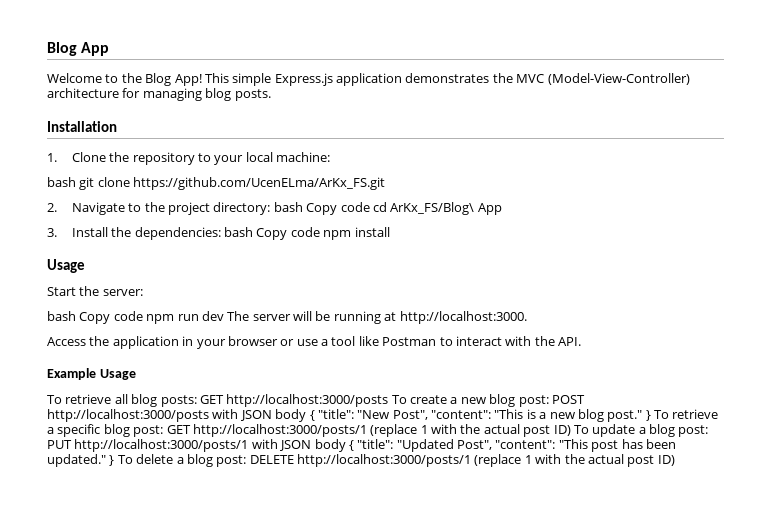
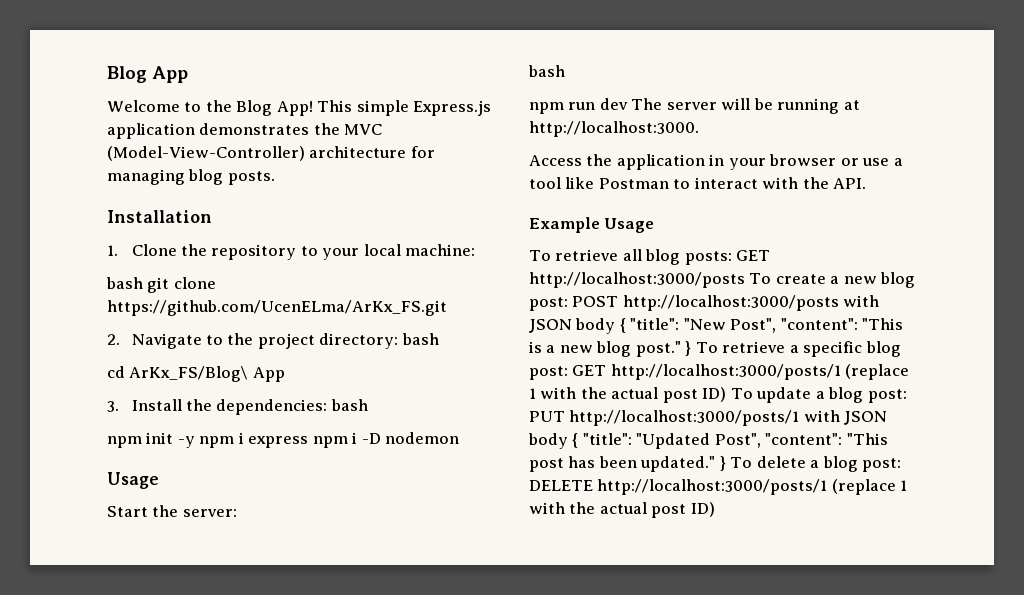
[306,202,370,215] Copy code -> (439, 339) //
[256,227,390,240] Copy code npm install -> [107,432,460,448] // npm init -y npm i express npm i -D nodemon
[79,311,143,324] Copy code -> (565, 71) //

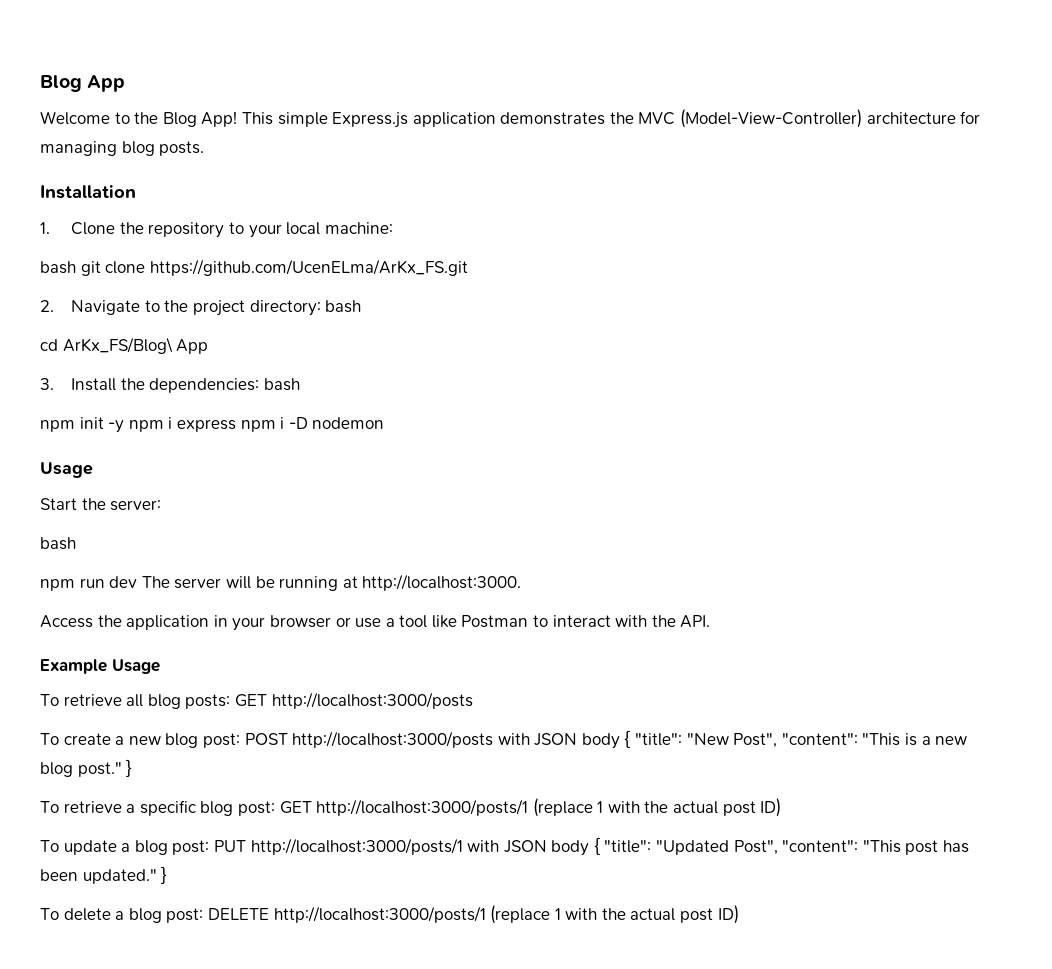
(745, 280) none -> (473, 700) //
(692, 348) none -> (133, 768) //
(727, 394) none -> (782, 807) //
(726, 463) none -> (168, 875) //

